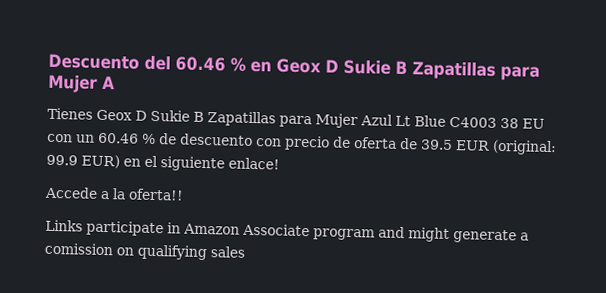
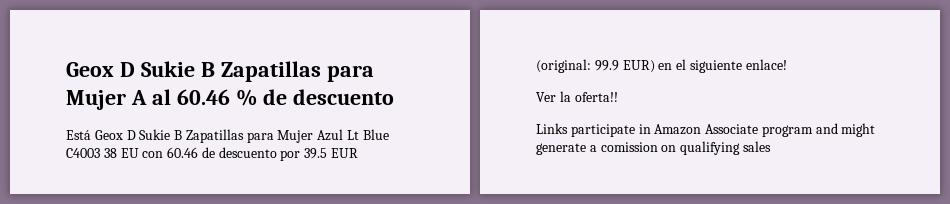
[48,53,272,73] Descuento del 60.46 % en -> (66, 69) none
[47,107,93,120] // Tienes -> [151,89,394,106] [66,130,91,140] al 60.46 % de descuento // Está
[76,132,418,151] un 60.46 % de descuento con precio de oferta de -> [167,147,301,161] 60.46 de descuento por
[44,186,110,200] Accede a -> [536,92,556,102] Ver

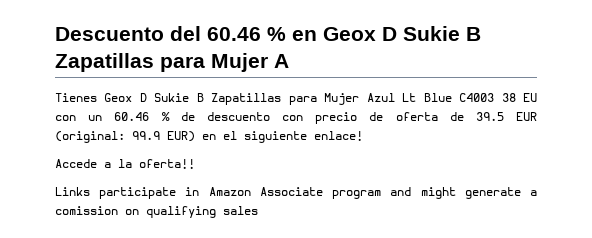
(66, 69) none -> [55,26,317,41] Descuento del 60.46 % en
[151,89,394,106] [66,130,91,140] al 60.46 % de descuento // Está -> [55,93,97,102] // Tienes
[167,147,301,161] 60.46 de descuento por -> [88,112,464,124] un 60.46 % de descuento con precio de oferta de
[536,92,556,102] Ver -> [55,159,111,168] Accede a

